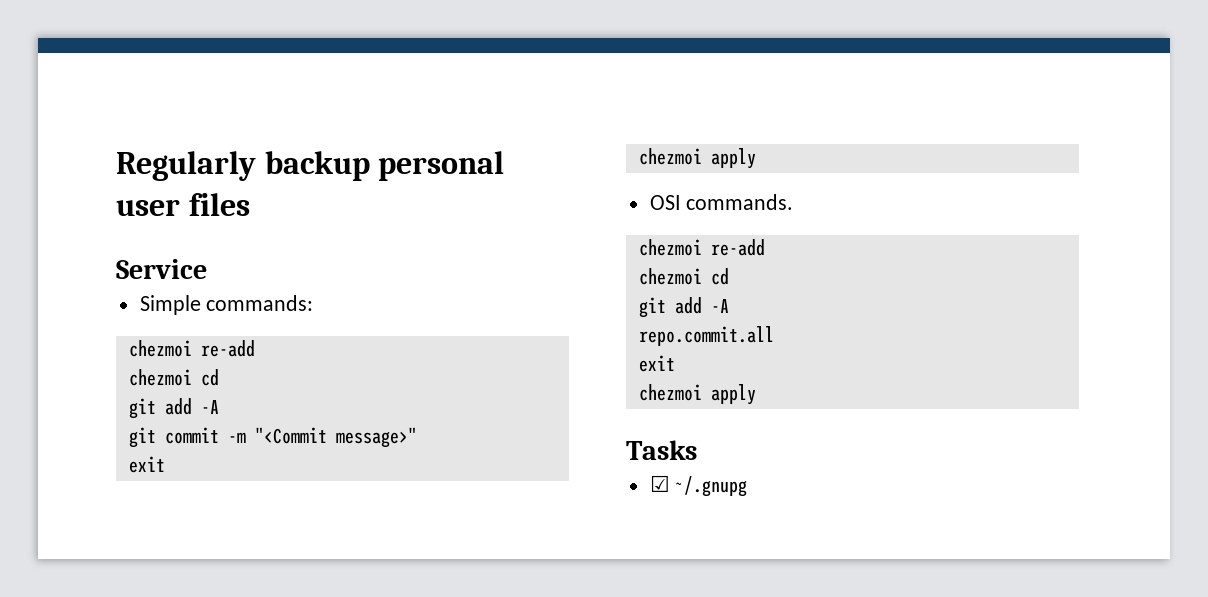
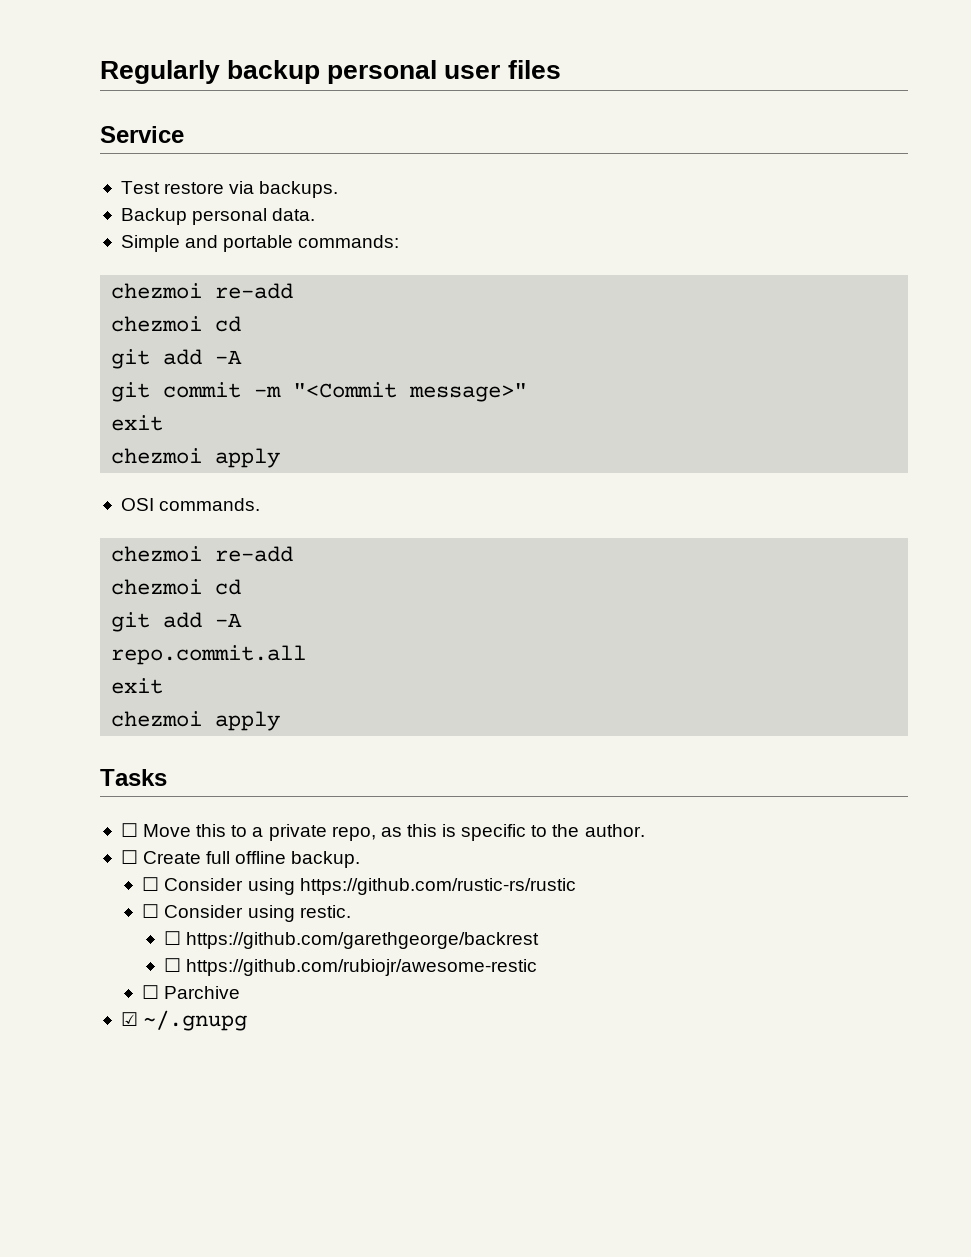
(207, 269) none -> [120,181,339,198] [120,208,316,225] // Test restore via backups. // Backup personal data.
(201, 305) none -> [185,235,294,252] and portable
(697, 450) none -> [120,823,645,841] [120,850,361,868] [142,877,576,895] [142,904,351,922] [163,931,539,949] [163,958,537,976] [142,985,241,999] // ☐ Move this to a private repo, as this is specific to the author. // ☐ Create full offline backup. // ☐ Consider using https://github.com/rustic-rs/rustic // ☐ Consider using restic. // ☐ https://github.com/garethgeorge/backrest // ☐ https://github.com/rubiojr/awesome-restic // ☐ Parchive

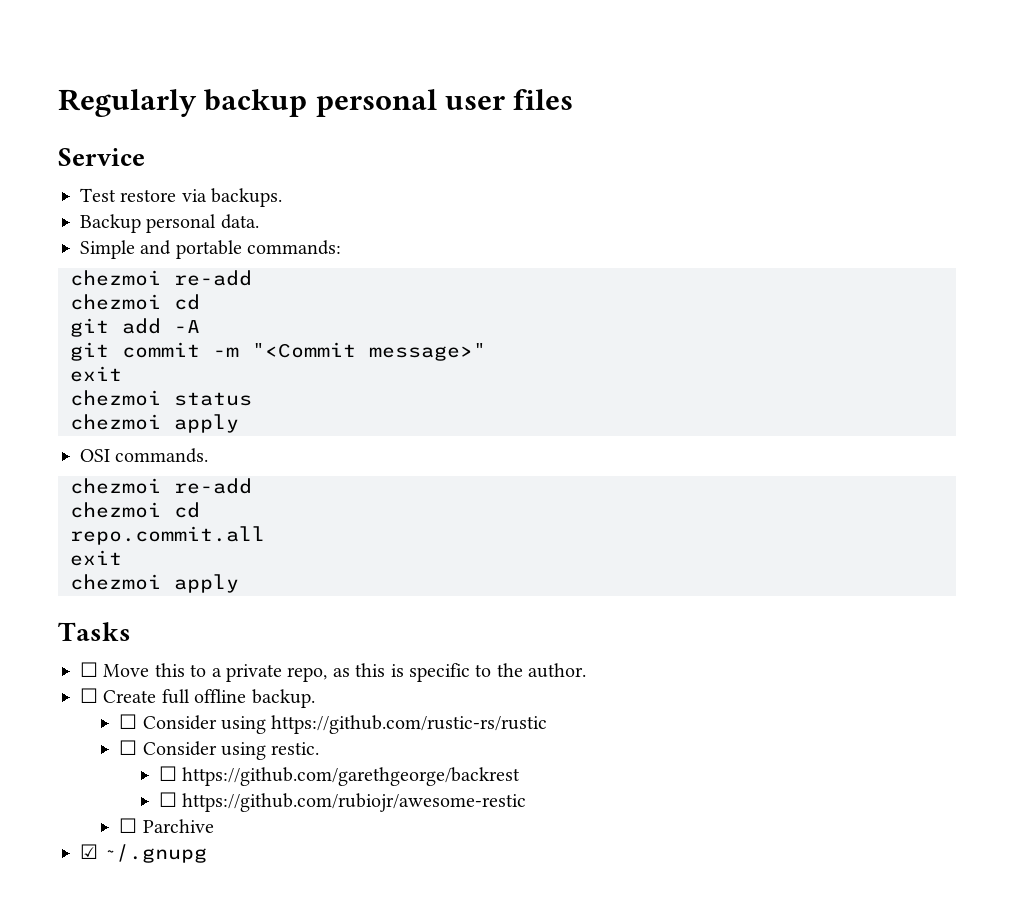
(164, 423) none -> [70,390,252,406] // chezmoi status
[111,612,243,632] // git add -A -> (200, 510) none

